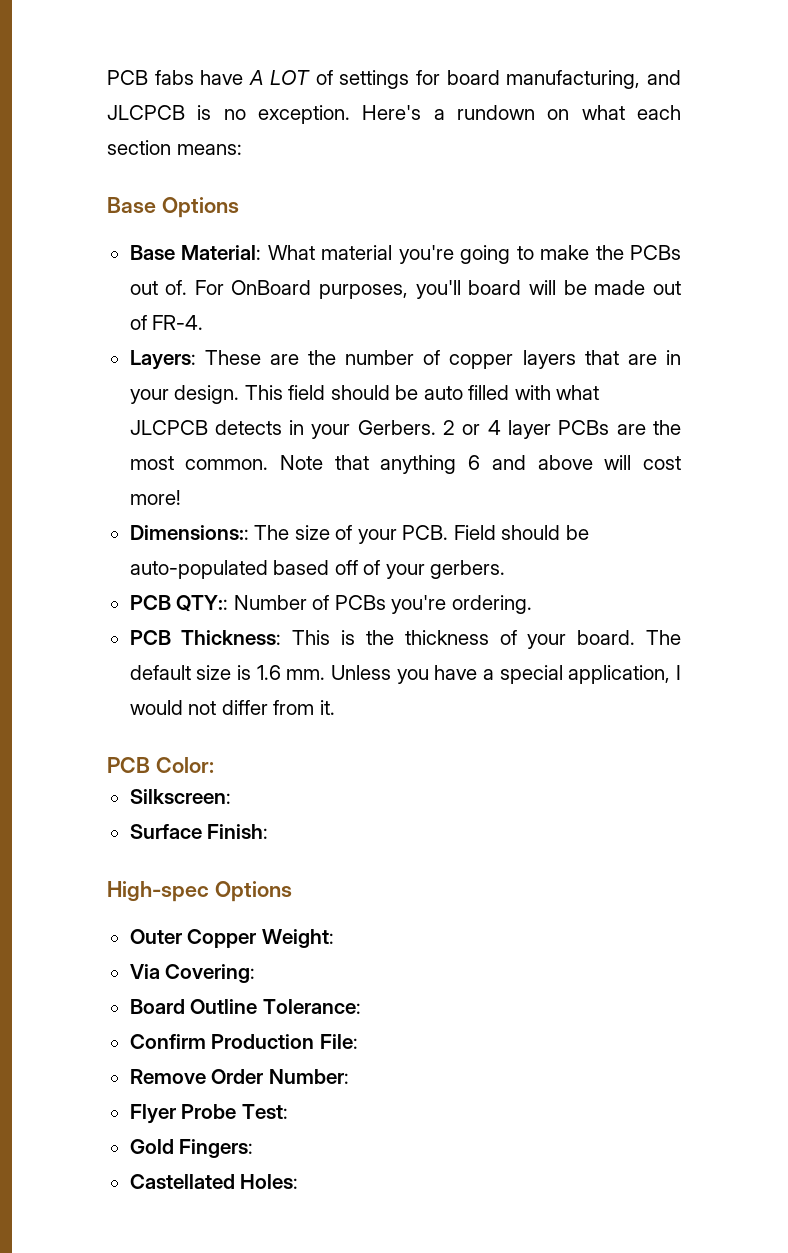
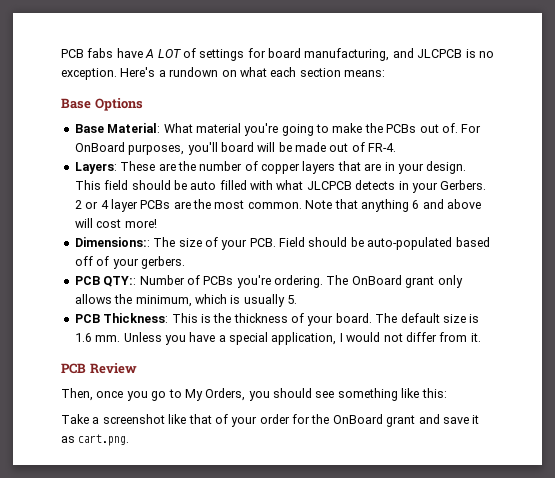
(532, 604) none -> [326,275,463,288] [74,294,297,307] The OnBoard grant only allows the minimum, which is usually 5.
[155,757,214,773] [129,789,231,804] [129,824,269,839] [107,881,292,902] [129,929,334,948] [129,964,256,983] [129,999,361,1014] [129,1034,358,1049] [129,1069,349,1084] [129,1104,288,1124] [129,1139,254,1158] [129,1174,299,1189] Color: // Silkscreen: // Surface Finish: // High-spec Options // Outer Copper Weight: // Via Covering: // Board Outline Tolerance: // Confirm Production File: // Remove Order Number: // Flyer Probe Test: // Gold Fingers: // Castellated Holes: -> [89,363,137,374] [61,388,447,401] [61,414,480,427] [61,434,130,446] Review // Then, once you go to My Orders, you should see something like this: // Take a screenshot like that of your order for the OnBoard grant and save it as cart.png.

